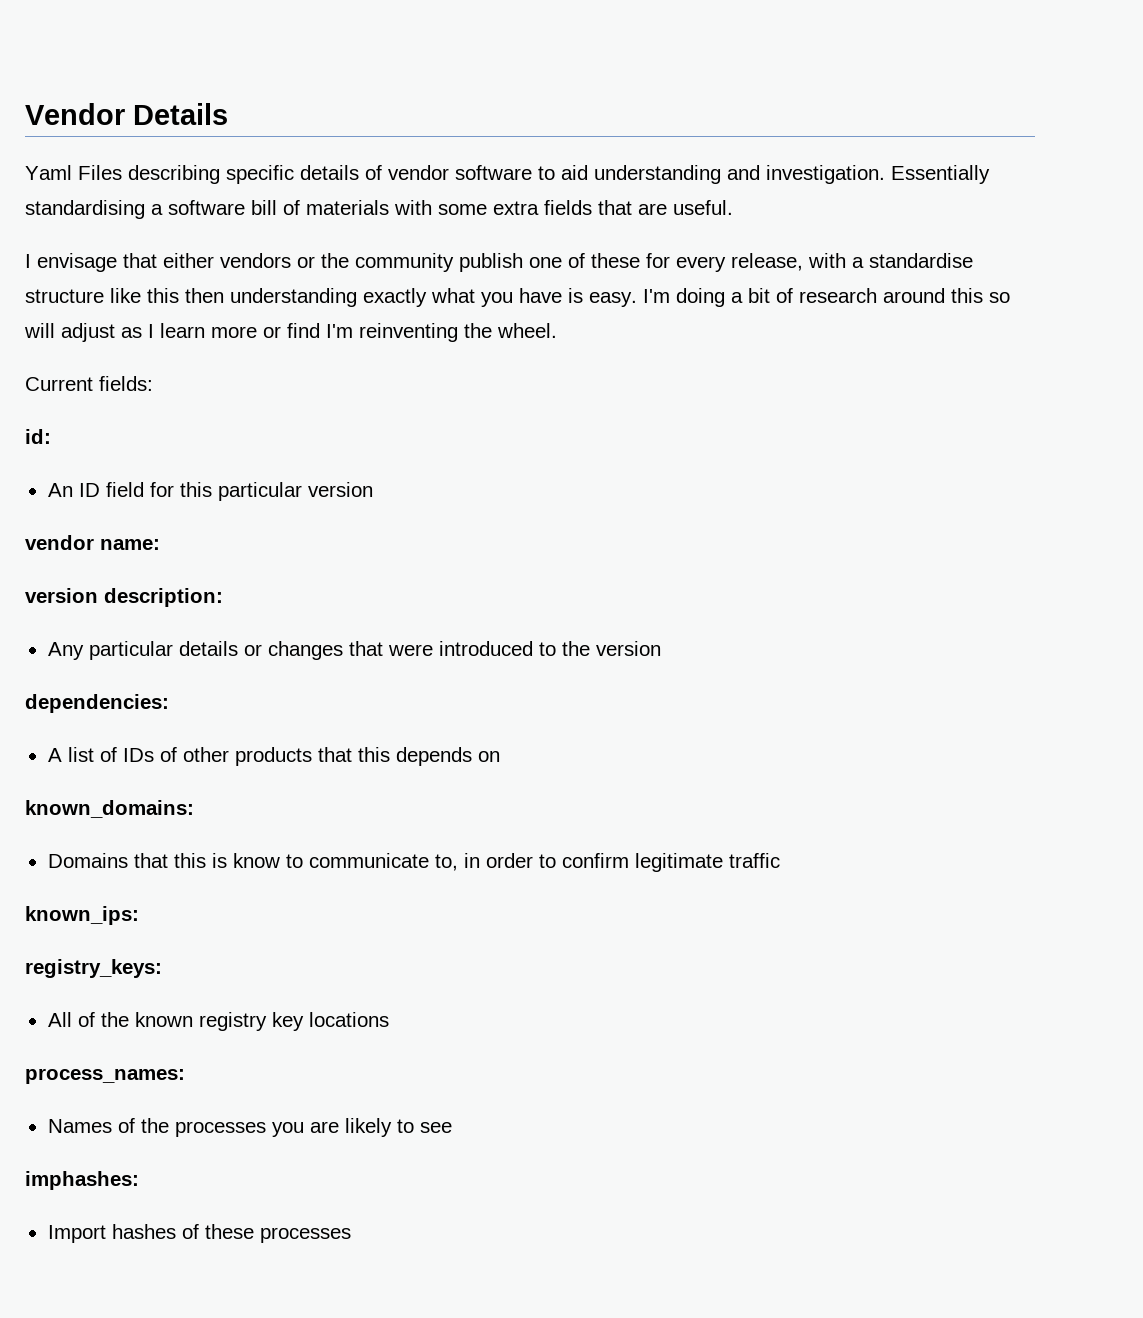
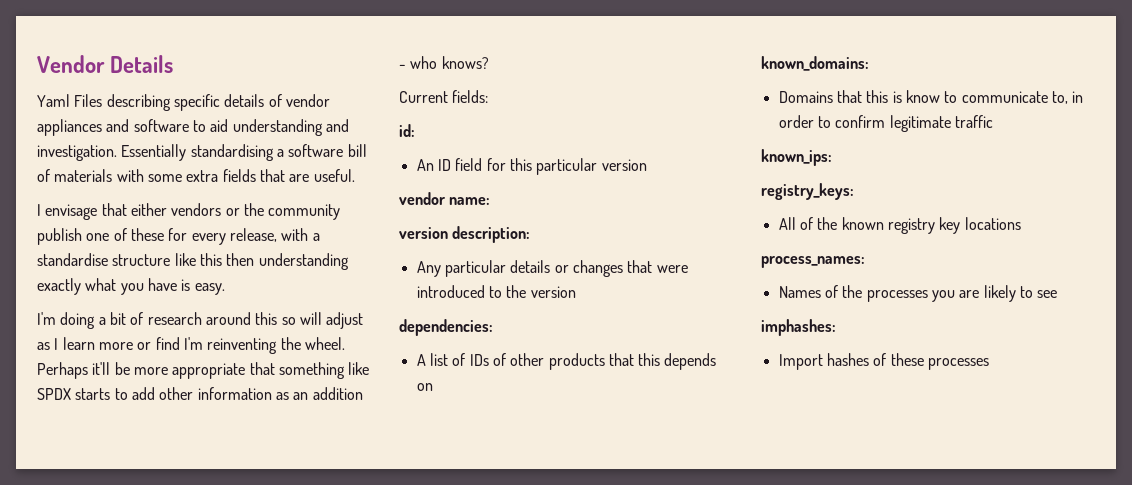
(449, 172) none -> [37,119,130,136] appliances and
(637, 299) none -> (225, 289) //
(557, 330) none -> [37,362,370,379] [37,387,363,400] [399,56,489,69] Perhaps it'll be more appropriate that something like SPDX starts to add other information as an addition - who knows?

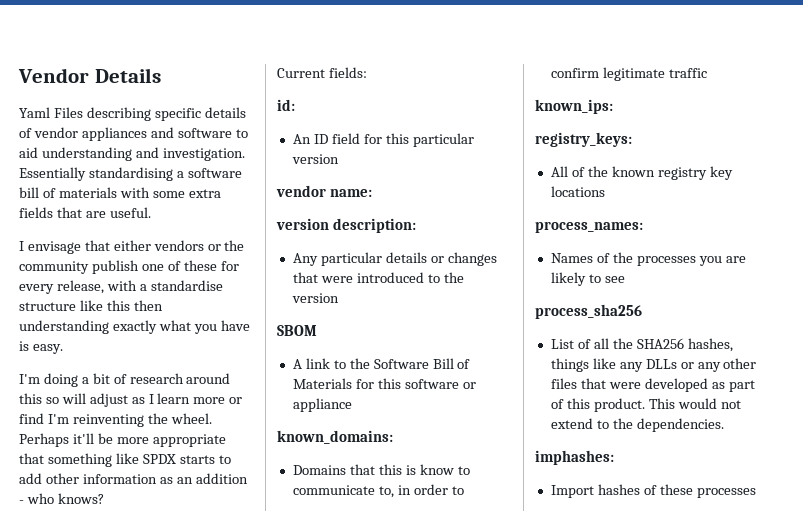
[399,319,493,336] dependencies: -> [277,325,317,336] SBOM
[429,353,717,370] [416,383,433,391] list of IDs of other products that this depends on -> [305,358,471,369] [292,378,476,389] [292,398,352,412] link to the Software Bill of Materials for this software or appliance
(1058, 294) none -> [535,304,642,319] [550,338,733,352] [550,358,757,372] [550,378,755,392] [550,398,741,412] [550,418,724,432] // process_sha256 // List of all the SHA256 hashes, things like any DLLs or any other files that were developed as part of this product. This would not extend to the dependencies.

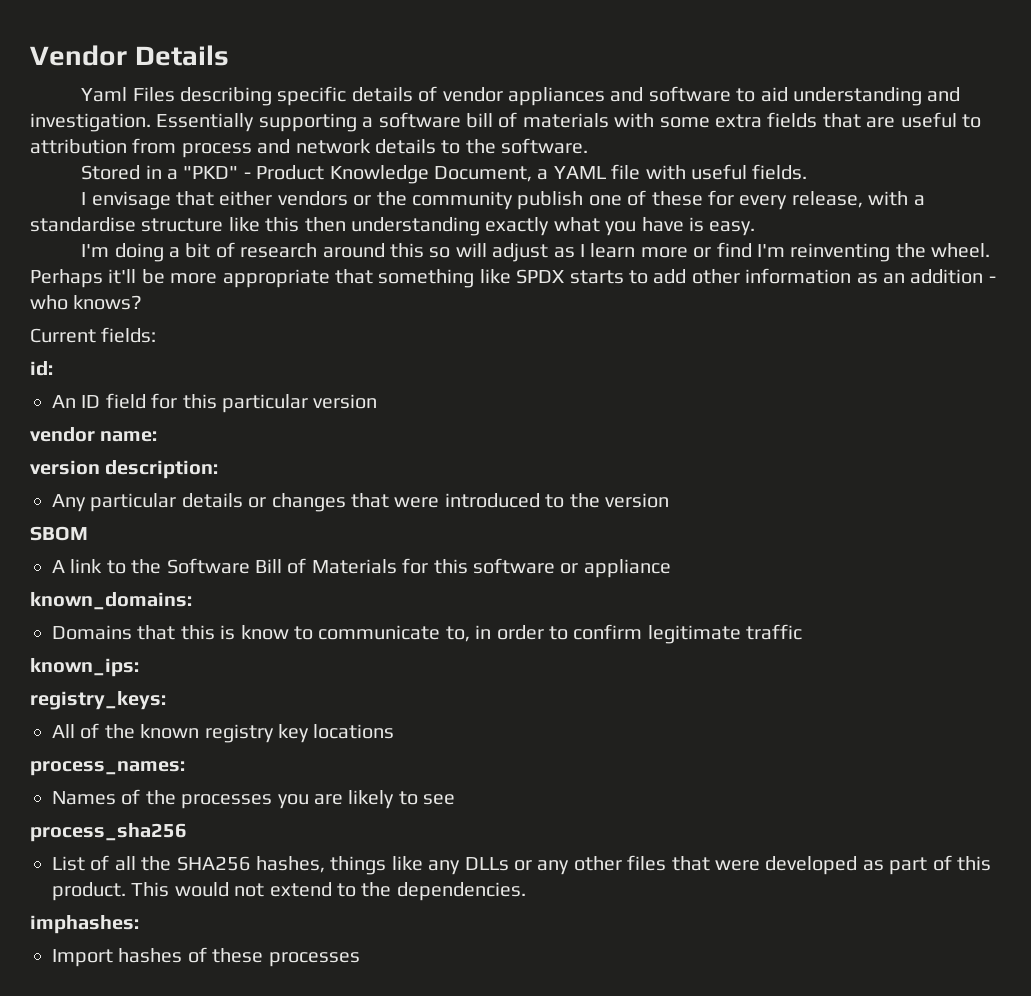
[88,167,173,181] standardising -> [258,113,357,132] supporting
[109,207,151,218] useful. -> [900,112,981,128] [30,138,589,158] [81,164,808,184] useful to attribution from process and network details to the software. // Stored in a "PKD" - Product Knowledge Document, a YAML file with useful fields.

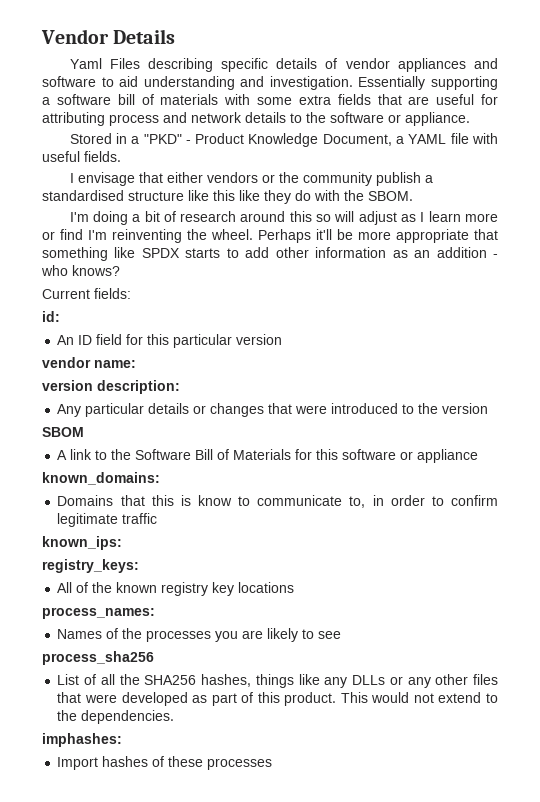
[961,114,981,128] [30,138,177,154] to attribution from -> [480,94,498,105] [42,112,105,126] for attributing
[501,138,589,154] software. -> [330,112,470,126] software or appliance.
[588,190,925,210] [30,217,756,236] one of these for every release, with a standardise structure like this then understanding exactly what you have is easy. -> [424,175,433,183] [42,190,413,204] a standardised structure like this like they do with the SBOM.

